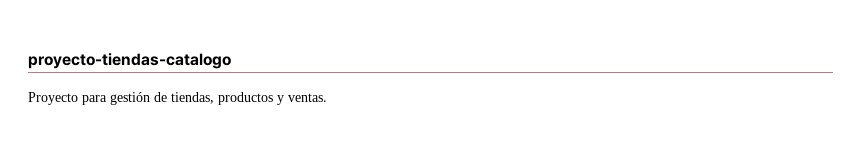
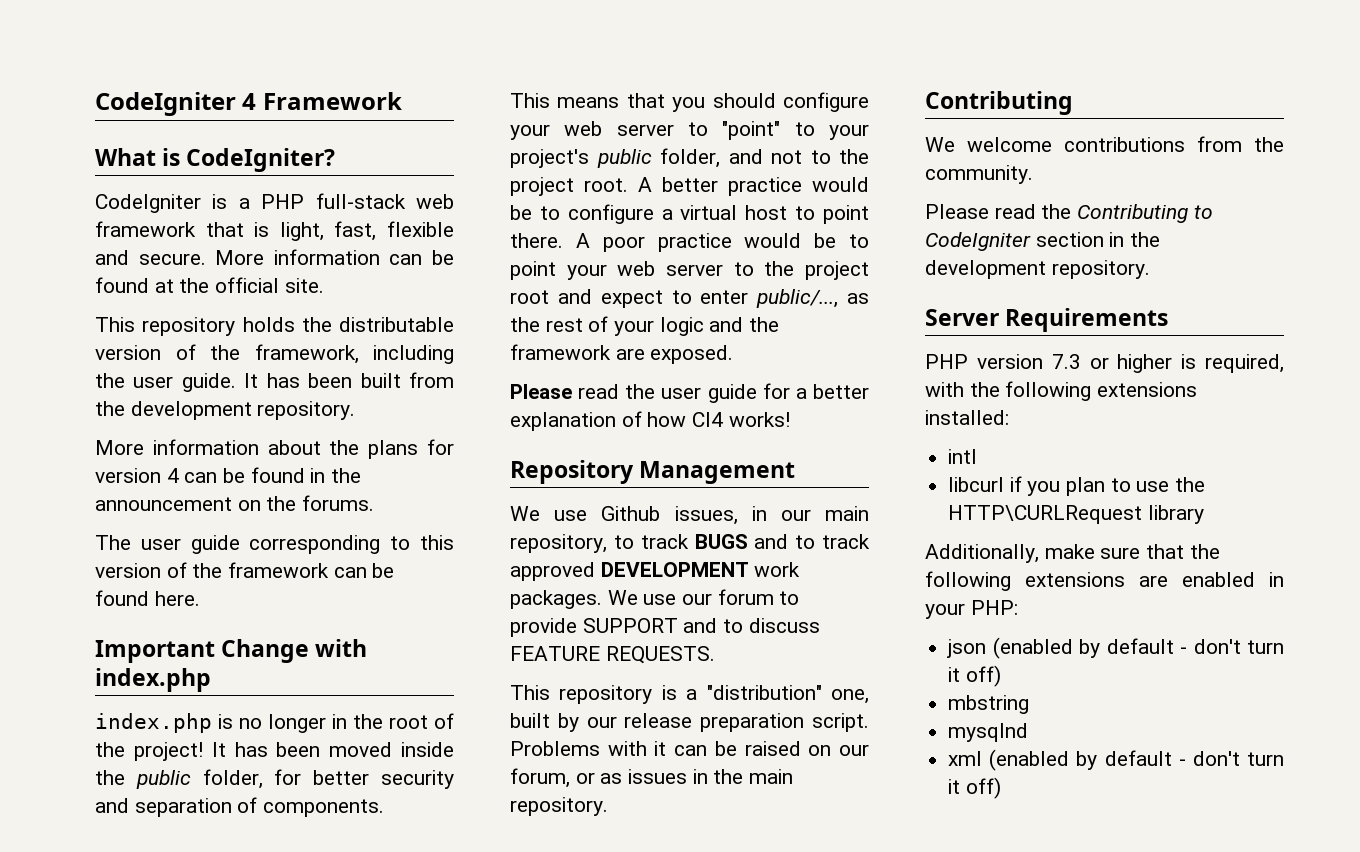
[28,53,231,69] [28,92,327,105] proyecto-tiendas-catalogo // Proyecto para gestión de tiendas, productos y ventas. -> [95,92,402,116] [95,148,336,172] [95,193,454,213] [95,221,454,241] [95,249,454,265] [95,277,324,293] [95,317,454,336] [95,344,454,364] [95,372,454,392] [95,401,356,420] [95,439,454,459] [95,467,362,483] [95,495,375,511] [95,535,454,554] [95,562,395,578] [95,590,200,606] [95,639,368,663] [95,668,211,692] [95,713,454,733] [95,742,455,761] [95,769,454,789] [95,797,385,817] [510,92,869,112] [510,121,869,140] [510,148,869,168] [510,177,869,196] [510,204,869,224] [510,233,869,252] [510,261,869,280] [510,289,869,308] [510,316,780,336] [510,344,734,364] [510,383,869,403] [510,411,790,431] [510,460,796,484] [510,506,869,525] [510,534,870,553] [510,562,801,581] [510,589,800,609] [510,618,820,637] [510,646,715,664] [510,685,869,704] [510,713,869,732] [510,741,869,756] [510,768,794,788] [510,797,608,816] [925,91,1073,115] [925,136,1284,152] [925,165,1033,184] [925,204,1213,223] [925,232,1161,251] [925,260,1150,279] [925,308,1169,332] [925,354,1284,373] [925,381,1198,401] [925,410,1009,425] [948,449,978,464] [948,476,1206,496] [948,505,1204,524] [925,544,1220,563] [925,571,1284,591] [925,600,1018,619] [947,637,1284,659] [948,665,1001,687] [948,695,1030,714] [948,723,1029,742] [948,749,1284,771] [948,777,1001,799] CodeIgniter 4 Framework // What is CodeIgniter? // CodeIgniter is a PHP full-stack web framework that is light, fast, flexible and secure. More information can be found at the official site. // This repository holds the distributable version of the framework, including the user guide. It has been built from the development repository. // More information about the plans for version 4 can be found in the announcement on the forums. // The user guide corresponding to this version of the framework can be found here. // Important Change with index.php // index.php is no longer in the root of the project! It has been moved inside the public folder, for better security and separation of components. // This means that you should configure your web server to "point" to your project's public folder, and not to the project root. A better practice would be to configure a virtual host to point there. A poor practice would be to point your web server to the project root and expect to enter public/..., as the rest of your logic and the framework are exposed. // Please read the user guide for a better explanation of how CI4 works! // Repository Management // We use Github issues, in our main repository, to track BUGS and to track approved DEVELOPMENT work packages. We use our forum to provide SUPPORT and to discuss FEATURE REQUESTS. // This repository is a "distribution" one, built by our release preparation script. Problems with it can be raised on our forum, or as issues in the main repository. // Contributing // We welcome contributions from the community. // Please read the Contributing to CodeIgniter section in the development repository. // Server Requirements // PHP version 7.3 or higher is required, with the following extensions installed: // intl // libcurl if you plan to use the HTTP\CURLRequest library // Additionally, make sure that the following extensions are enabled in your PHP: // json (enabled by default - don't turn it off) // mbstring // mysqlnd // xml (enabled by default - don't turn it off)

